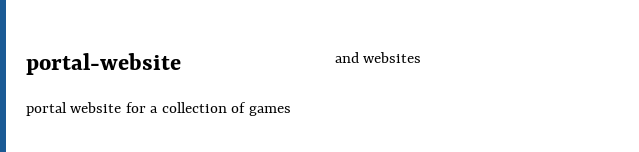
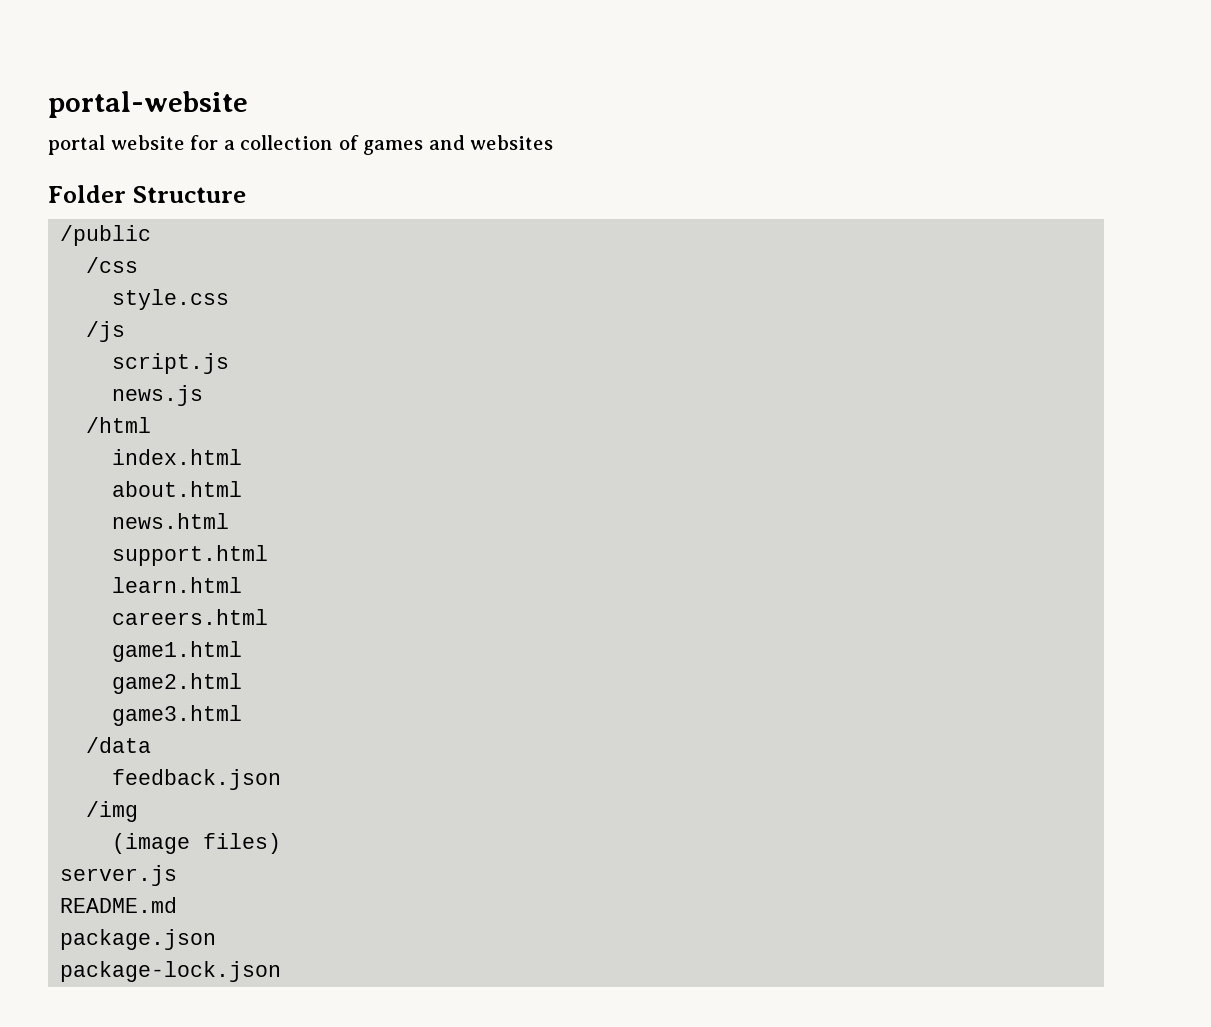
(422, 57) none -> [48,185,246,203] [60,225,152,246] [86,257,139,273] [112,289,230,310] [86,321,126,342] [112,353,230,374] [112,385,204,406] [86,417,152,433] [112,449,243,465] [112,481,243,497] [112,513,230,529] [112,545,269,566] [112,577,243,593] [112,609,269,625] [112,641,243,662] [112,673,243,694] [112,705,243,726] [86,737,152,753] [112,769,282,790] [86,801,139,822] [112,833,282,854] [60,865,178,886] [60,897,178,913] [60,929,217,950] [60,961,282,982] // Folder Structure // /public // /css // style.css // /js // script.js // news.js // /html // index.html // about.html // news.html // support.html // learn.html // careers.html // game1.html // game2.html // game3.html // /data // feedback.json // /img // (image files) // server.js // README.md // package.json // package-lock.json

